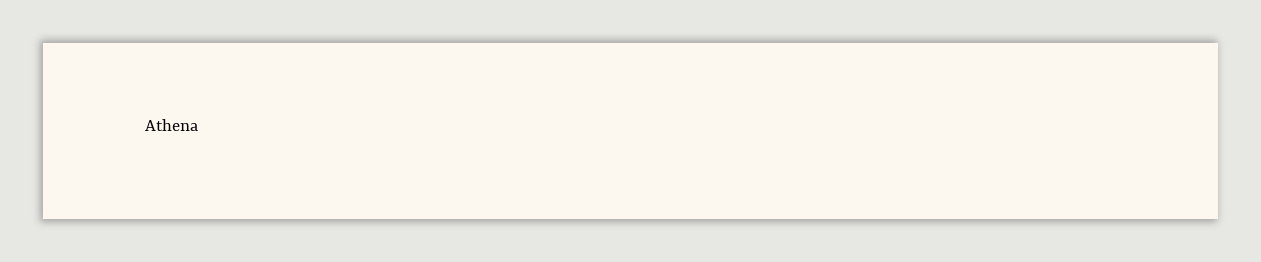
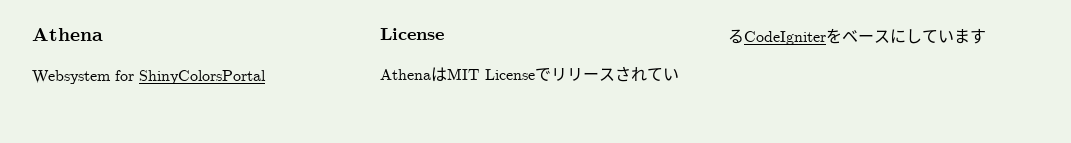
[145,119,198,131] Athena -> [32,28,103,41] [32,70,266,84] [380,28,444,40] [380,66,679,82] [728,28,986,45] Athena // Websystem for ShinyColorsPortal // License // AthenaはMIT LicenseでリリースされているCodeIgniterをベースにしています

